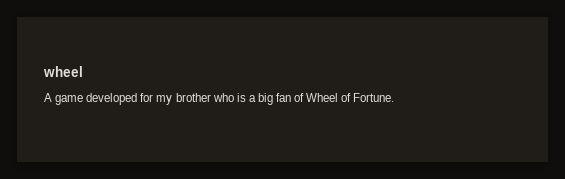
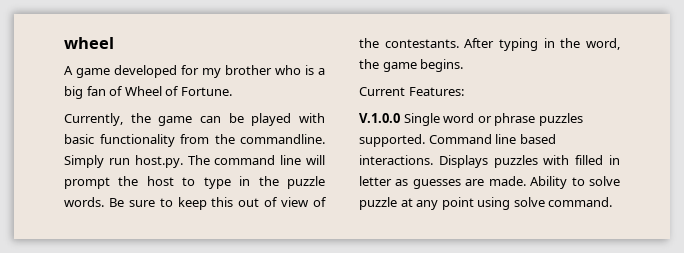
(395, 97) none -> [64,113,325,126] [64,134,325,147] [64,155,325,168] [64,176,326,189] [64,197,327,210] [359,38,620,51] [359,59,464,72] [359,87,464,96] [359,113,583,126] [359,134,556,147] [359,155,620,168] [359,176,620,189] [359,197,613,210] // Currently, the game can be played with basic functionality from the commandline. Simply run host.py. The command line will prompt the host to type in the puzzle words. Be sure to keep this out of view of the contestants. After typing in the word, the game begins. // Current Features: // V.1.0.0 Single word or phrase puzzles supported. Command line based interactions. Displays puzzles with filled in letter as guesses are made. Ability to solve puzzle at any point using solve command.

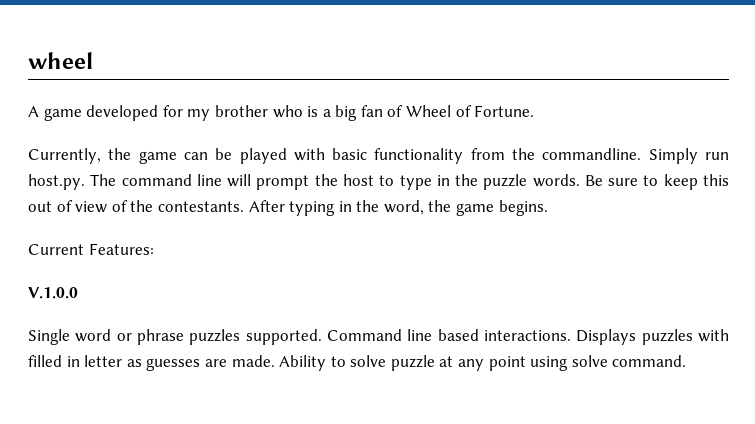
(400, 118) none -> (78, 293) //

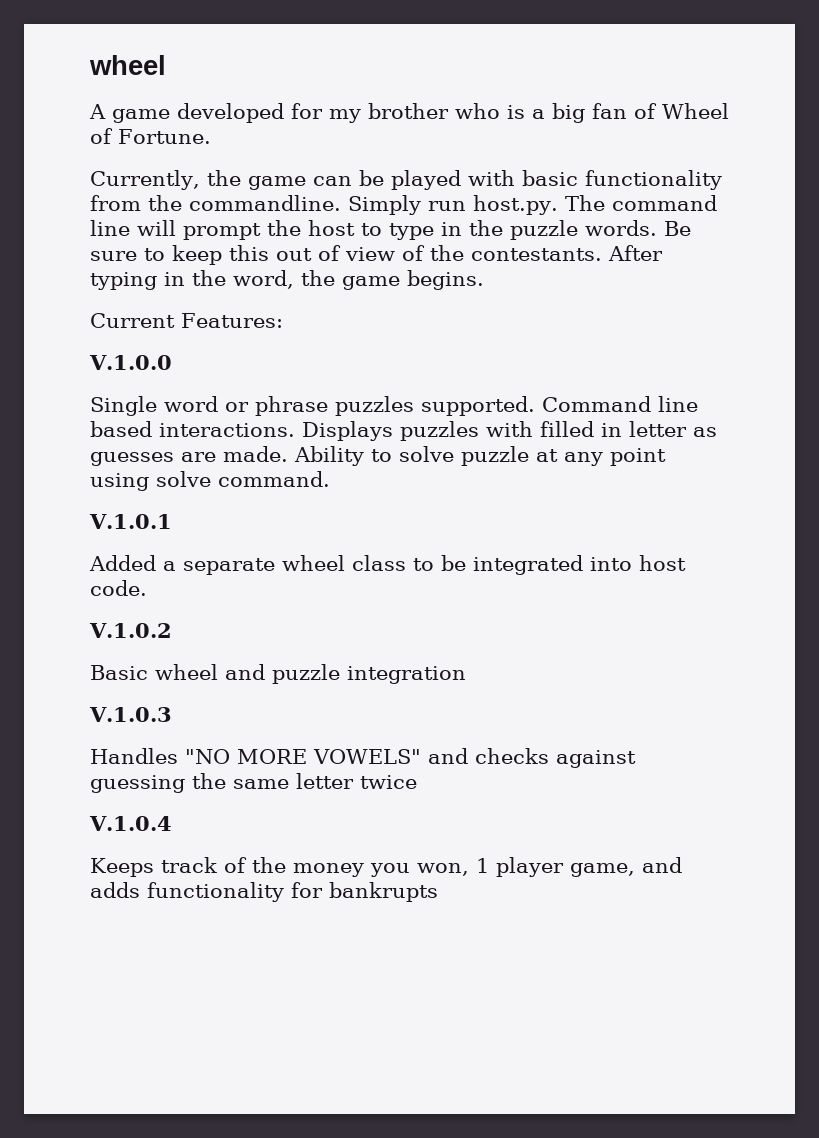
(687, 361) none -> [89,514,172,529] [89,555,686,575] [90,580,147,596] [89,623,172,638] [90,664,466,684] [89,707,172,722] [90,748,636,768] [90,773,417,793] [89,816,172,831] [90,857,682,877] [90,882,438,902] // V.1.0.1 // Added a separate wheel class to be integrated into host code. // V.1.0.2 // Basic wheel and puzzle integration // V.1.0.3 // Handles "NO MORE VOWELS" and checks against guessing the same letter twice // V.1.0.4 // Keeps track of the money you won, 1 player game, and adds functionality for bankrupts

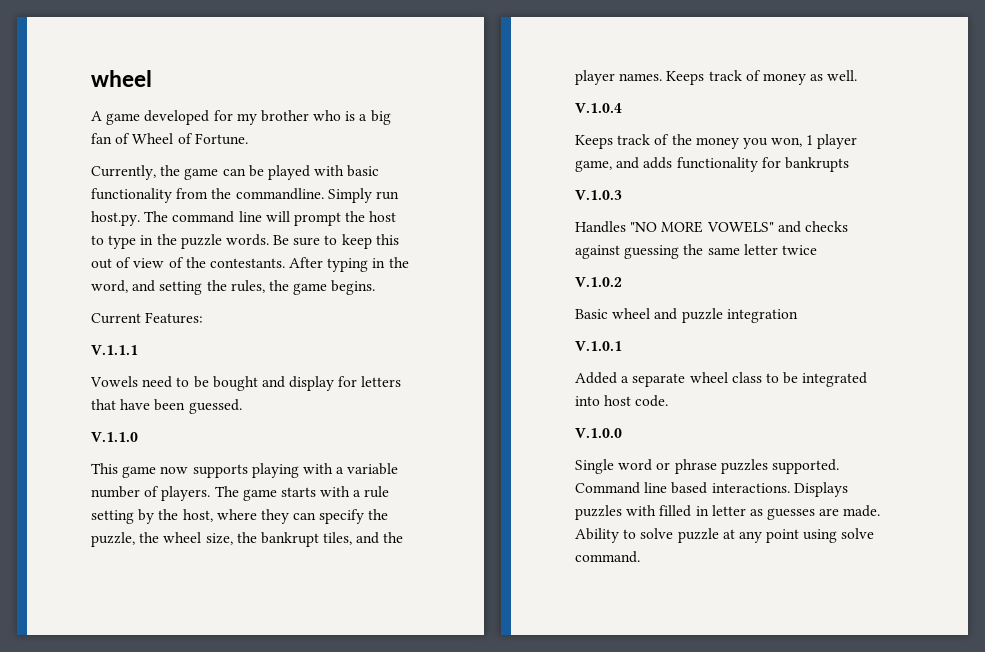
(294, 279) none -> [132,280,265,295] and setting the rules,
(283, 320) none -> [91,345,138,355] [90,376,402,391] [91,399,242,414] [91,432,138,442] [91,463,399,478] [91,486,390,501] [91,509,389,524] [91,532,404,547] [575,70,858,85] [575,103,622,113] [575,134,858,149] [575,157,849,172] [575,190,622,200] [575,221,848,233] [575,244,817,259] [575,277,622,287] [575,308,798,323] [575,341,622,351] [575,372,868,387] [575,395,669,407] // V.1.1.1 // Vowels need to be bought and display for letters that have been guessed. // V.1.1.0 // This game now supports playing with a variable number of players. The game starts with a rule setting by the host, where they can specify the puzzle, the wheel size, the bankrupt tiles, and the player names. Keeps track of money as well. // V.1.0.4 // Keeps track of the money you won, 1 player game, and adds functionality for bankrupts // V.1.0.3 // Handles "NO MORE VOWELS" and checks against guessing the same letter twice // V.1.0.2 // Basic wheel and puzzle integration // V.1.0.1 // Added a separate wheel class to be integrated into host code.
[89,514,172,529] [89,555,686,575] [90,580,147,596] [89,623,172,638] [90,664,466,684] [89,707,172,722] [90,748,636,768] [90,773,417,793] [89,816,172,831] [90,857,682,877] [90,882,438,902] // V.1.0.1 // Added a separate wheel class to be integrated into host code. // V.1.0.2 // Basic wheel and puzzle integration // V.1.0.3 // Handles "NO MORE VOWELS" and checks against guessing the same letter twice // V.1.0.4 // Keeps track of the money you won, 1 player game, and adds functionality for bankrupts -> (640, 557) none

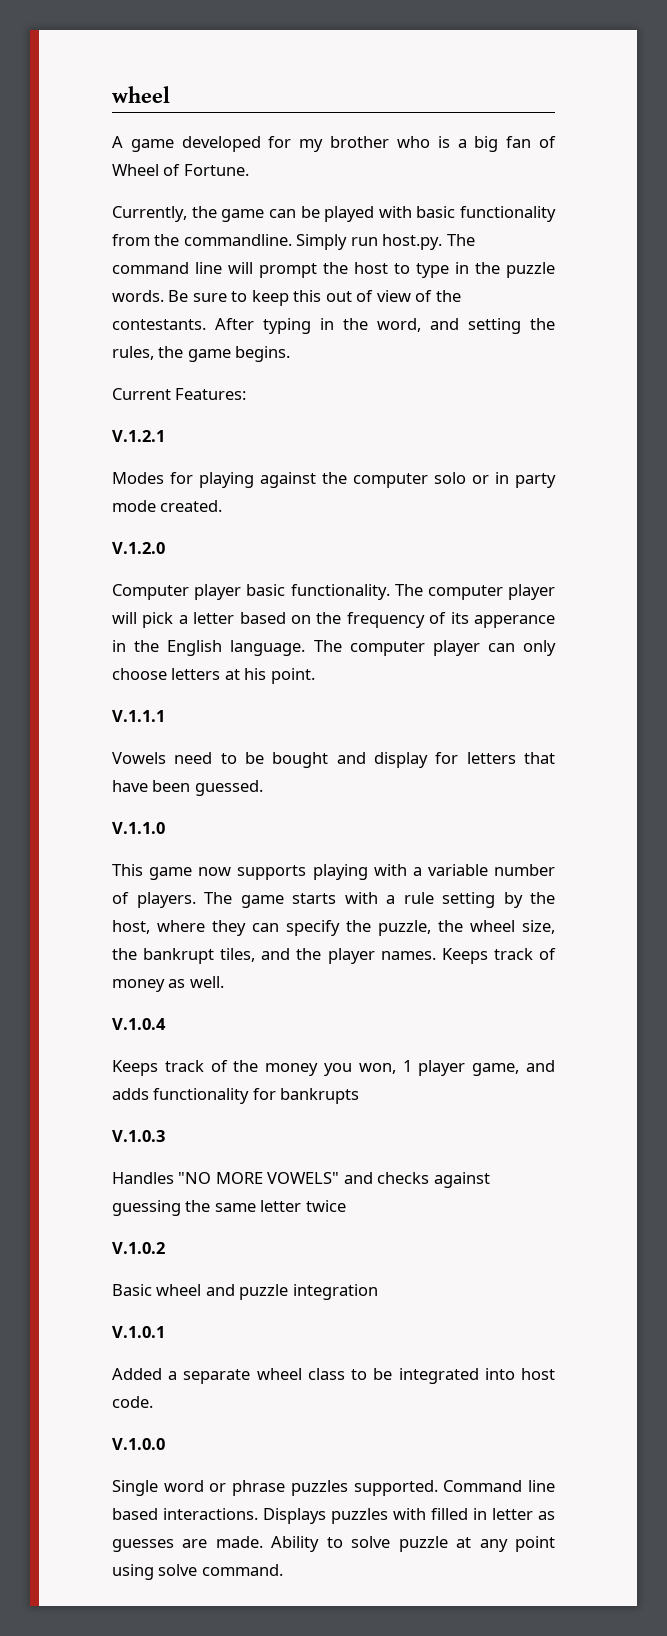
(204, 318) none -> [112,430,165,442] [112,472,556,488] [112,500,223,512] [112,542,165,554] [112,584,555,600] [112,612,555,628] [112,640,556,656] [112,668,315,684] // V.1.2.1 // Modes for playing against the computer solo or in party mode created. // V.1.2.0 // Computer player basic functionality. The computer player will pick a letter based on the frequency of its apperance in the English language. The computer player can only choose letters at his point.

